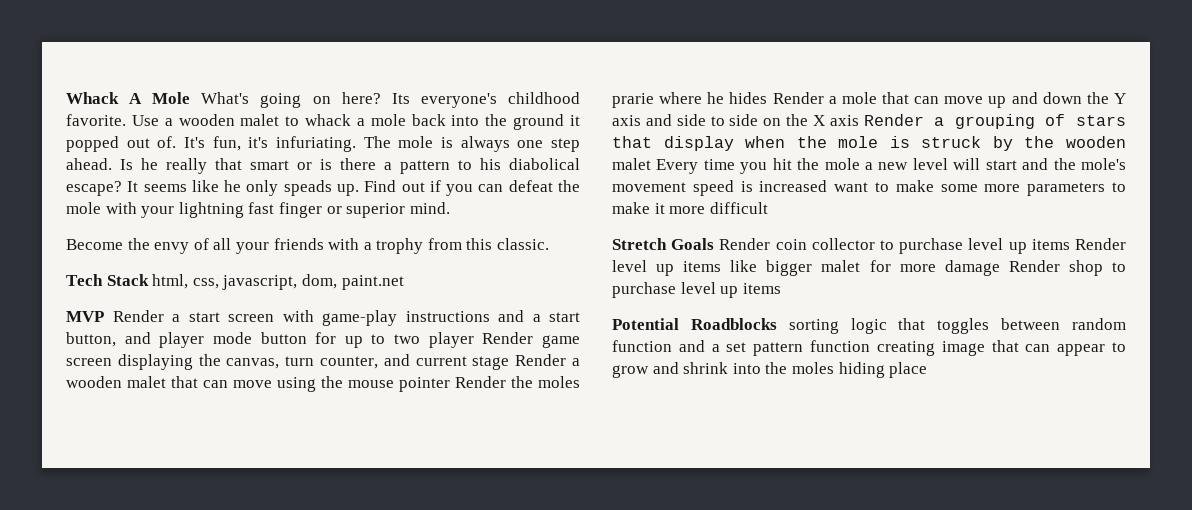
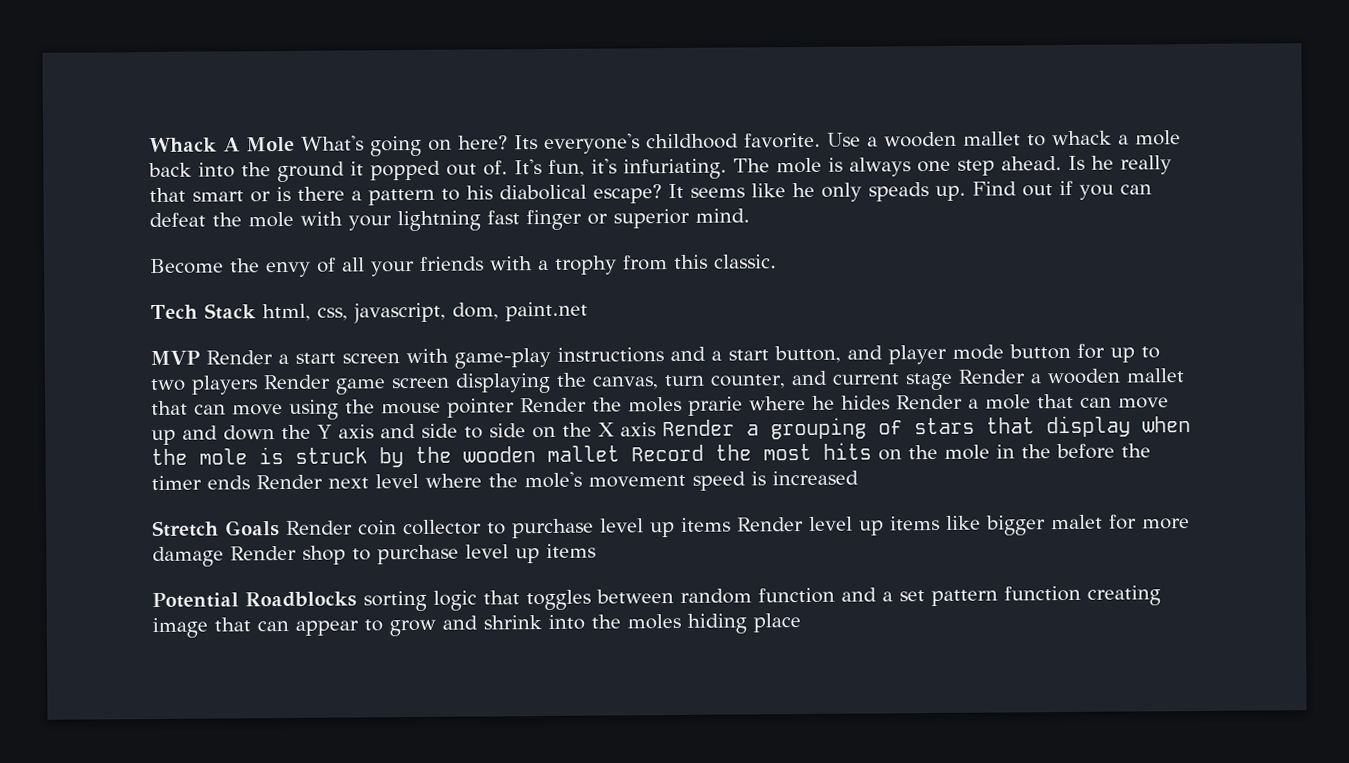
[240,114,280,126] malet -> [963,131,1021,146] mallet
[428,332,474,348] player -> [191,375,258,395] players
[127,376,166,388] malet -> [1125,368,1185,383] mallet
[612,158,1049,174] malet Every time you hit the mole a new level will start and -> [547,442,1151,462] [151,473,482,491] mallet Record the most hits on the mole in the before the timer ends Render next level where
[834,180,1126,196] [612,202,768,214] want to make some more parameters to make it more difficult -> (859, 478) none

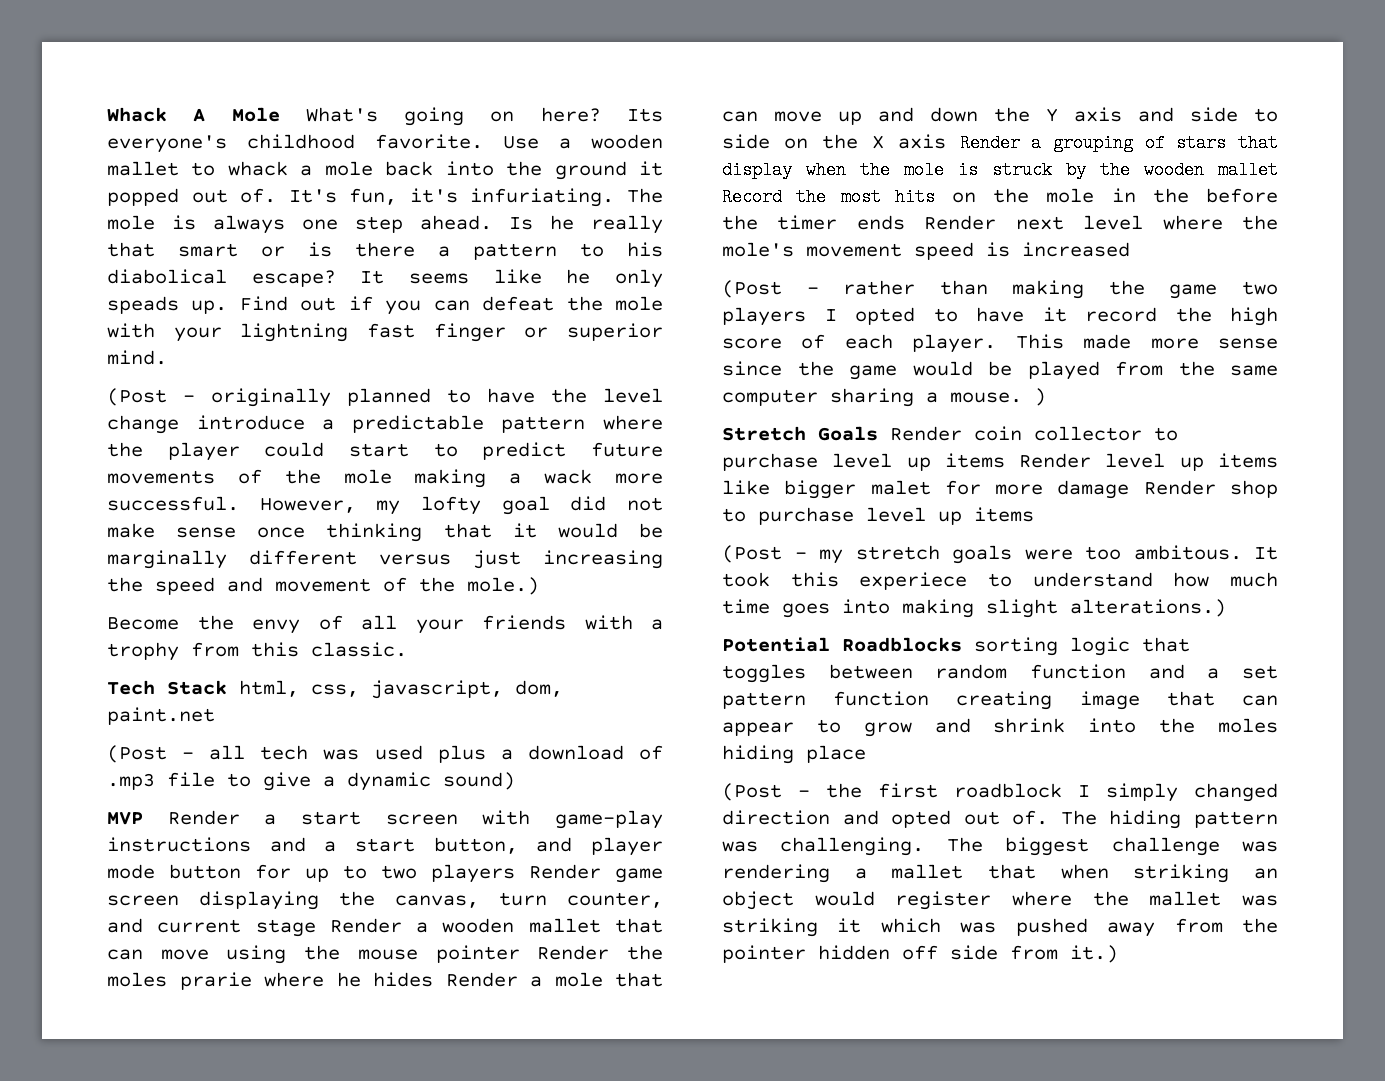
(750, 215) none -> [107,388,663,407] [107,415,663,434] [107,442,663,461] [107,469,663,488] [107,496,663,515] [107,523,664,542] [107,550,663,569] [107,577,539,595] // (Post - originally planned to have the level change introduce a predictable pattern where the player could start to predict future movements of the mole making a wack more successful. However, my lofty goal did not make sense once thinking that it would be marginally different versus just increasing the speed and movement of the mole.)
(588, 311) none -> [107,745,663,763] [107,772,515,791] // (Post - all tech was used plus a download of .mp3 file to give a dynamic sound)
(859, 478) none -> [722,280,1278,299] [722,307,1278,326] [722,334,1278,353] [722,361,1278,380] [722,388,1046,407] // (Post - rather than making the game two players I opted to have it record the high score of each player. This made more sense since the game would be played from the same computer sharing a mouse. )
(596, 550) none -> [722,545,1278,564] [722,572,1278,590] [722,599,1226,618] // (Post - my stretch goals were too ambitous. It took this experiece to understand how much time goes into making slight alterations.)
(801, 623) none -> [722,783,1278,802] [722,810,1278,829] [722,837,1278,856] [722,864,1278,883] [722,891,1278,910] [722,918,1278,937] [722,945,1118,963] // (Post - the first roadblock I simply changed direction and opted out of. The hiding pattern was challenging. The biggest challenge was rendering a mallet that when striking an object would register where the mallet was striking it which was pushed away from the pointer hidden off side from it.)

